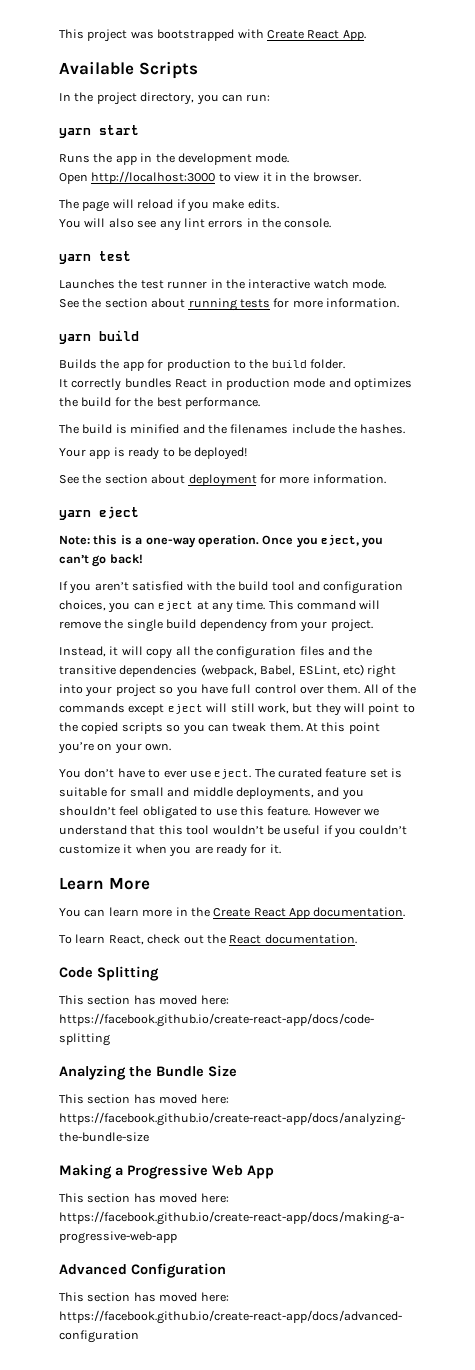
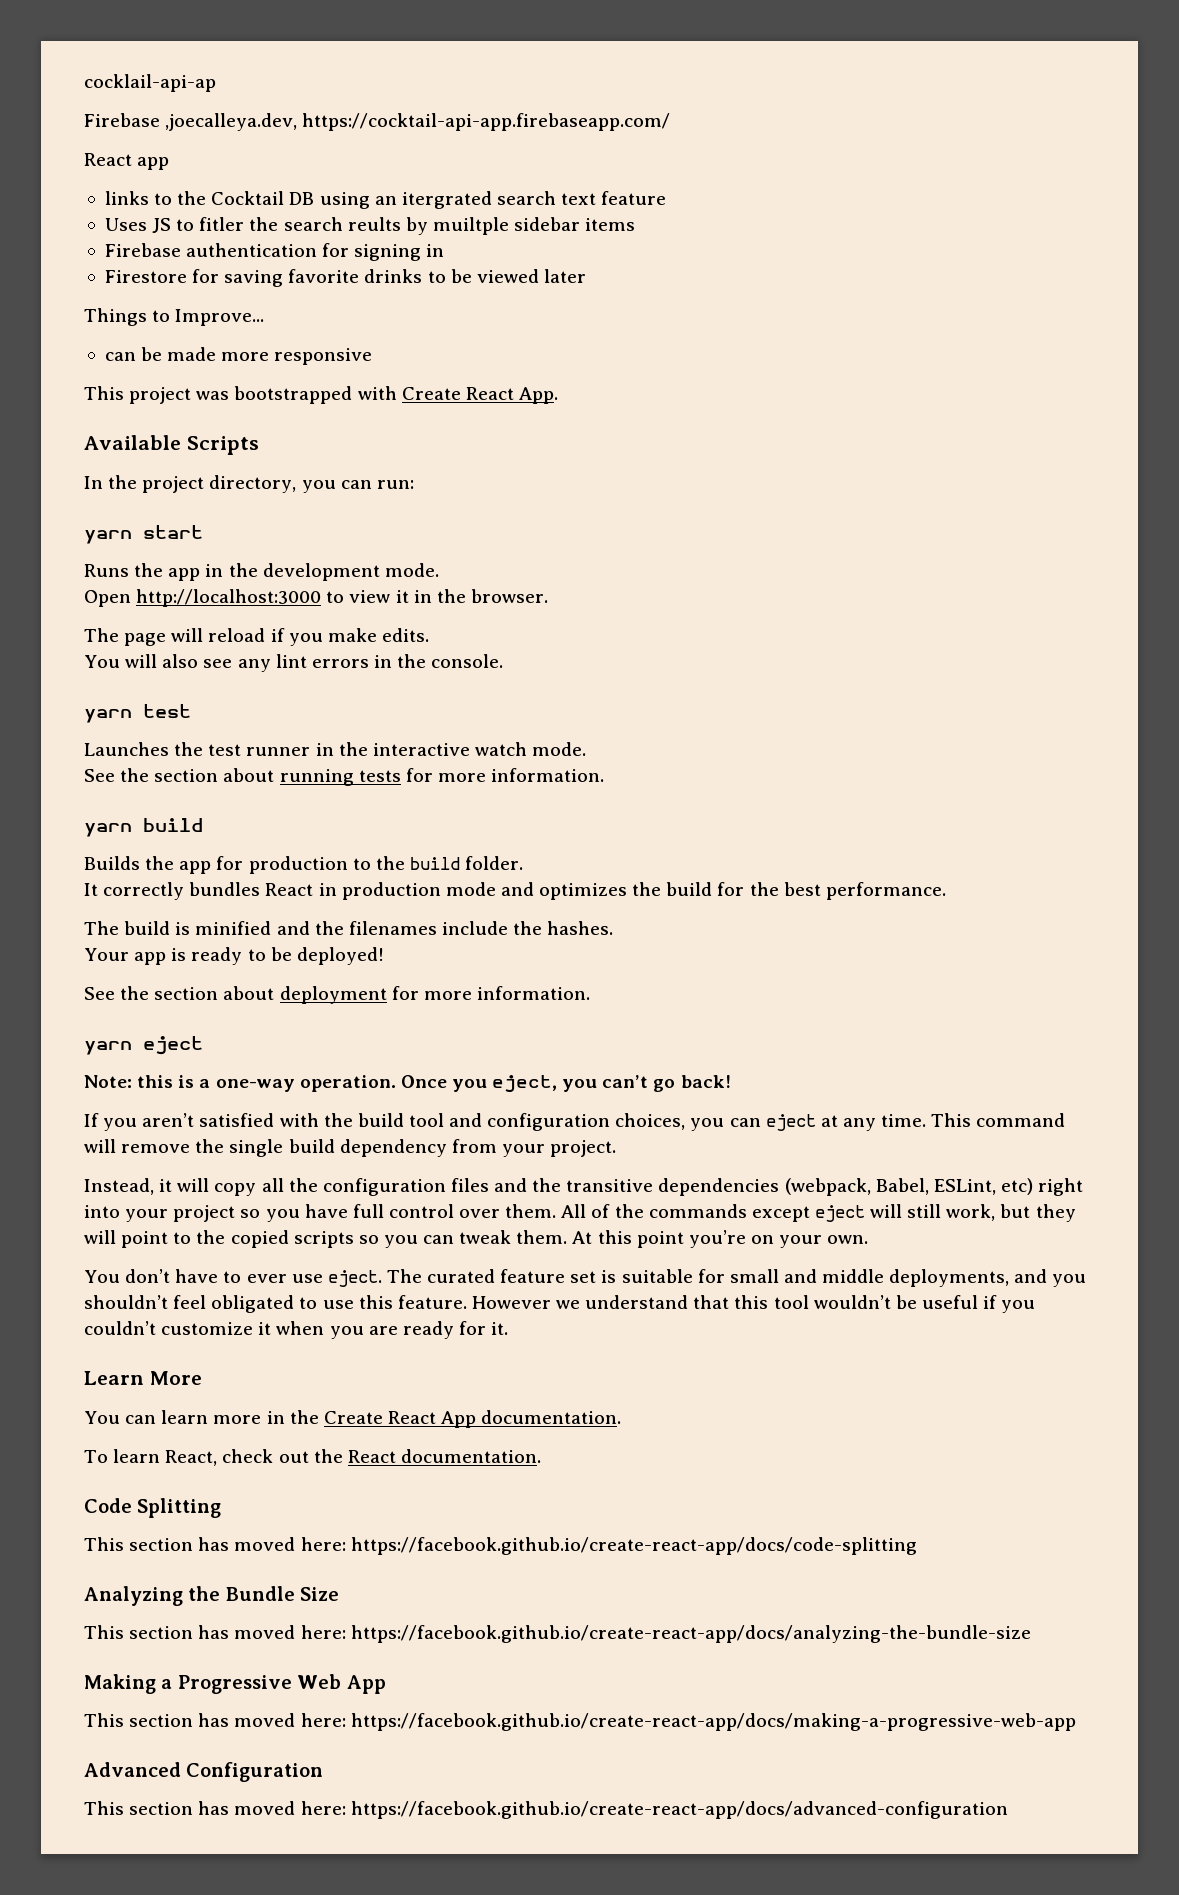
(59, 34) none -> [84,74,216,92] [84,113,671,131] [84,153,170,170] [104,191,667,209] [104,217,636,235] [104,243,445,261] [104,269,586,287] [84,308,265,326] [104,347,373,365] cocklail-api-ap // Firebase ,joecalleya.dev, https://cocktail-api-app.firebaseapp.com/ // React app // links to the Cocktail DB using an itergrated search text feature // Uses JS to fitler the search reults by muiltple sidebar items // Firebase authentication for signing in // Firestore for saving favorite drinks to be viewed later // Things to Improve... // can be made more responsive //

